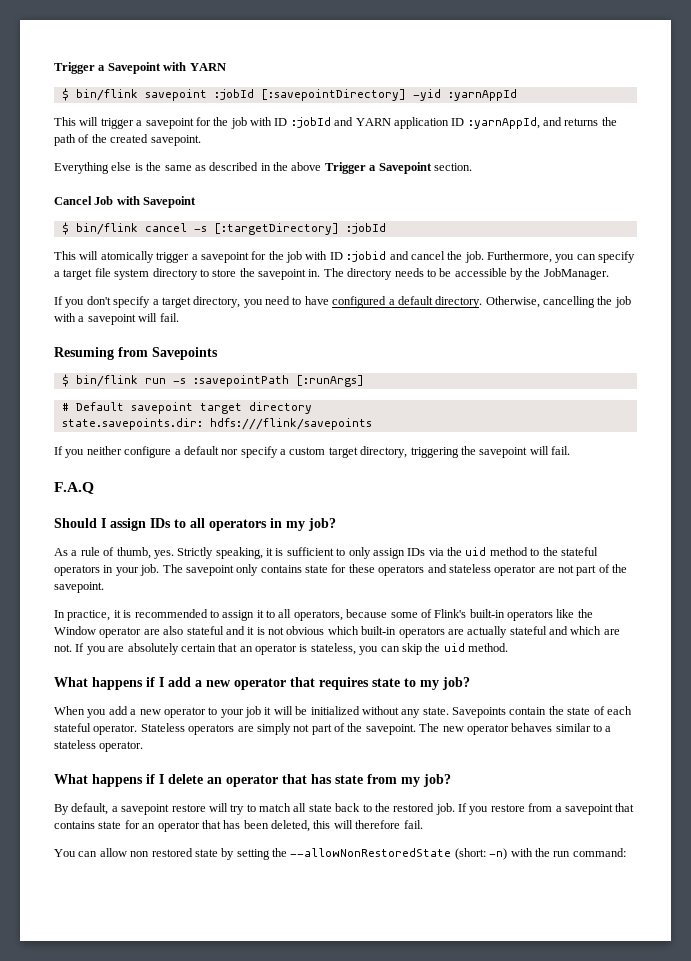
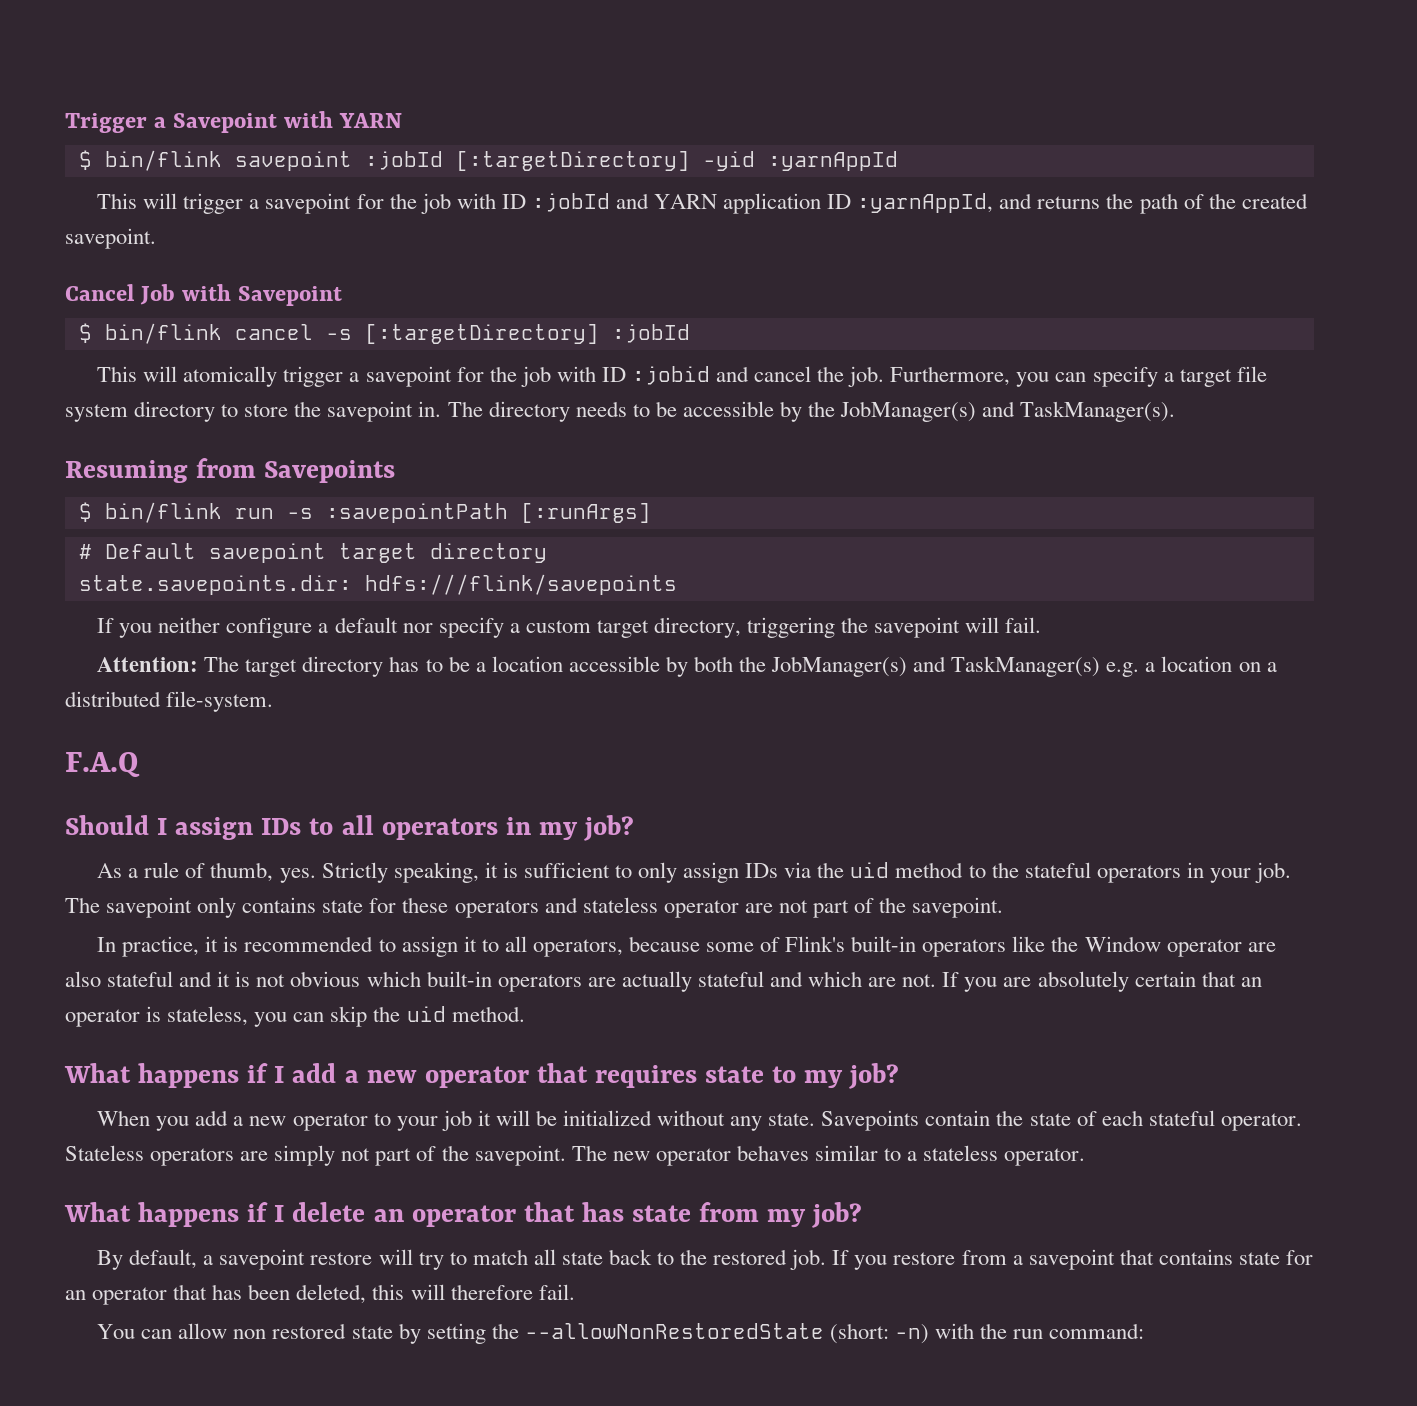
[260,89,406,101] [:savepointDirectory] -> [455,151,690,171] [:targetDirectory]
[54,162,472,174] // Everything else is the same as described in the above Trigger a Savepoint section. -> (156, 238) none
[543,268,609,280] [54,296,631,308] [54,313,179,325] JobManager. // If you don't specify a target directory, you need to have configured a default directory. Otherwise, cancelling the job with a savepoint will fail. -> [840,401,1176,422] JobManager(s) and TaskManager(s).
(570, 450) none -> [97,656,1277,677] [65,691,274,712] // Attention: The target directory has to be a location accessible by both the JobManager(s) and TaskManager(s) e.g. a location on a distributed file-system.

